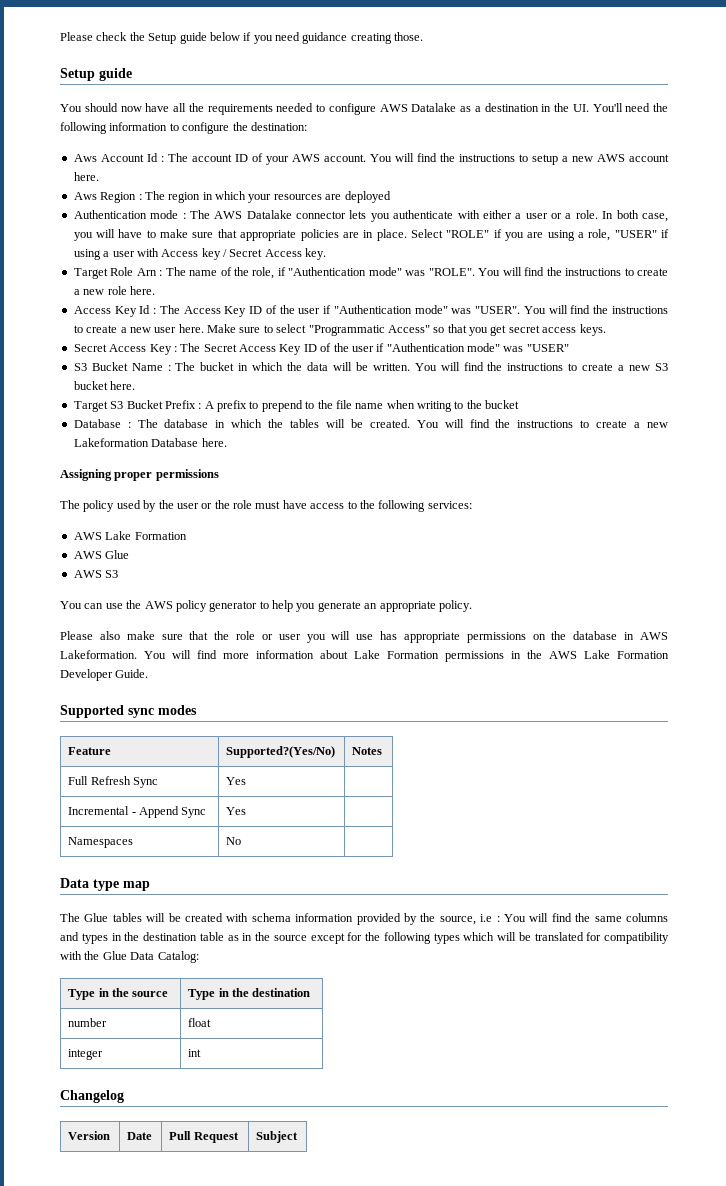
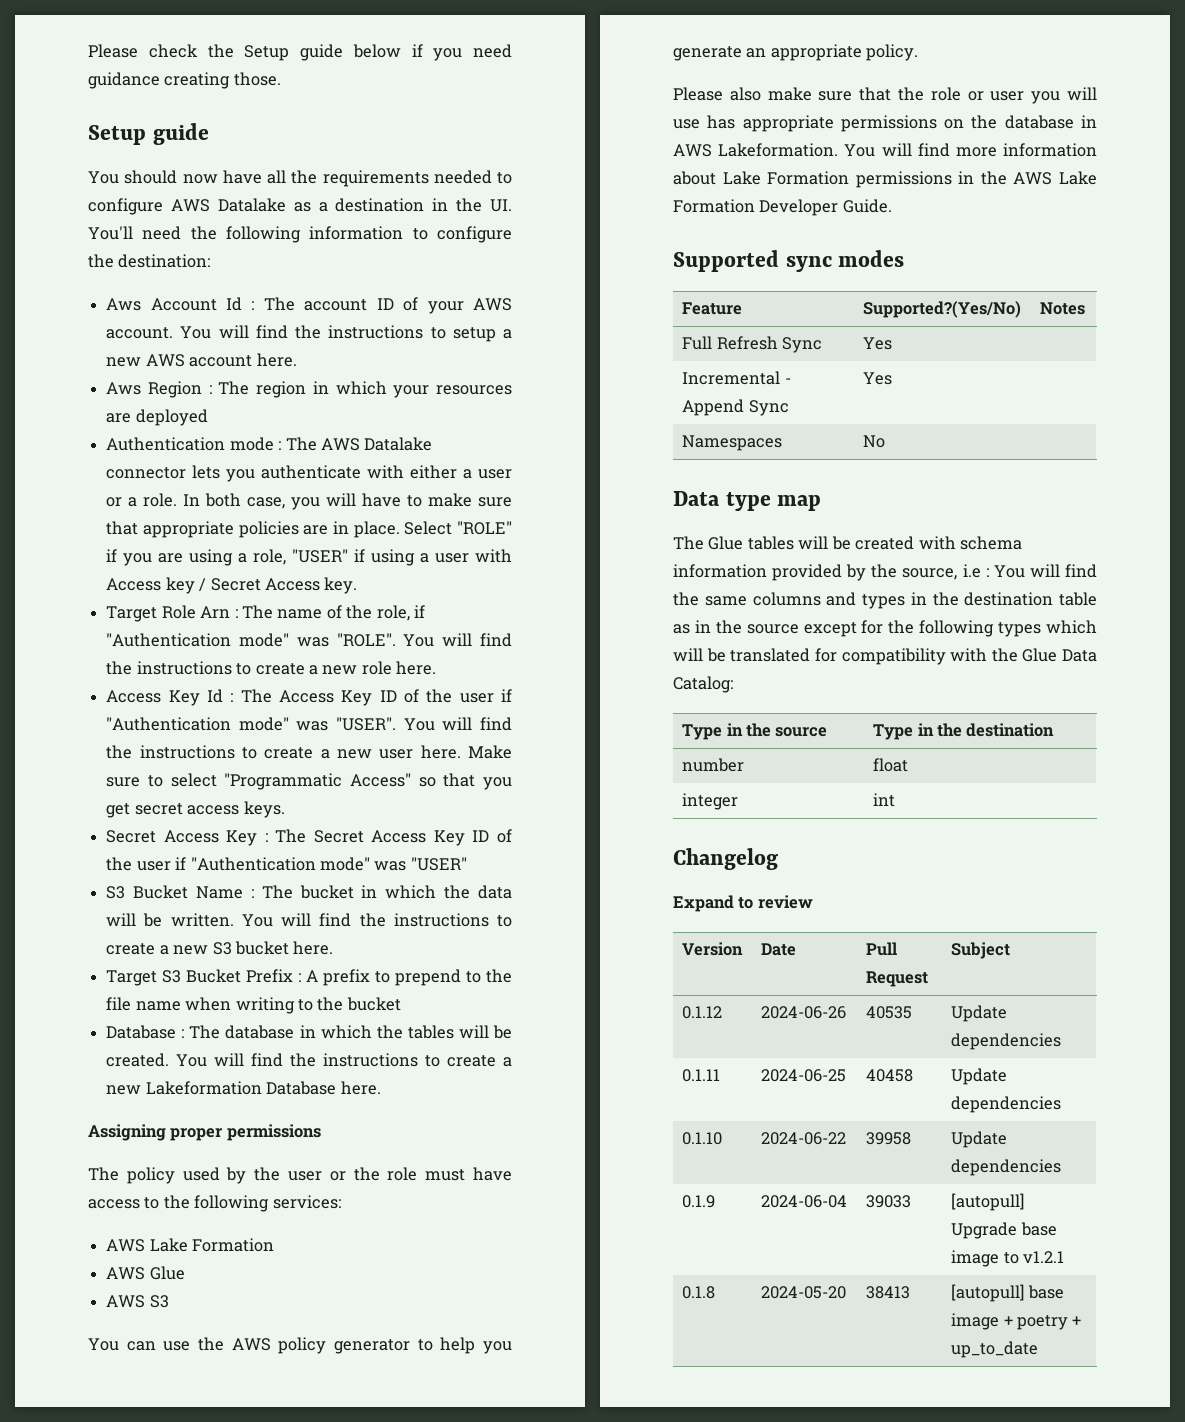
(124, 1096) none -> [673,895,813,912] // Expand to review
(299, 1137) none -> [682,1006,723,1019] [761,1006,847,1019] [866,1006,913,1019] [951,1005,1008,1022] [951,1033,1062,1050] [682,1069,721,1082] [761,1069,847,1082] [866,1069,914,1082] [951,1068,1008,1085] [951,1096,1062,1113] [682,1132,723,1145] [761,1132,847,1145] [866,1132,912,1145] [951,1131,1008,1148] [951,1159,1062,1176] [682,1195,716,1208] [761,1195,848,1208] [866,1195,912,1208] [951,1193,1025,1211] [951,1222,1057,1239] [951,1250,1065,1267] [682,1286,716,1299] [761,1286,847,1299] [866,1286,911,1299] [951,1284,1064,1302] [951,1313,1082,1330] [951,1341,1039,1358] // 0.1.12 | 2024-06-26 | 40535 | Update dependencies // 0.1.11 | 2024-06-25 | 40458 | Update dependencies // 0.1.10 | 2024-06-22 | 39958 | Update dependencies // 0.1.9 | 2024-06-04 | 39033 | [autopull] Upgrade base image to v1.2.1 // 0.1.8 | 2024-05-20 | 38413 | [autopull] base image + poetry + up_to_date

